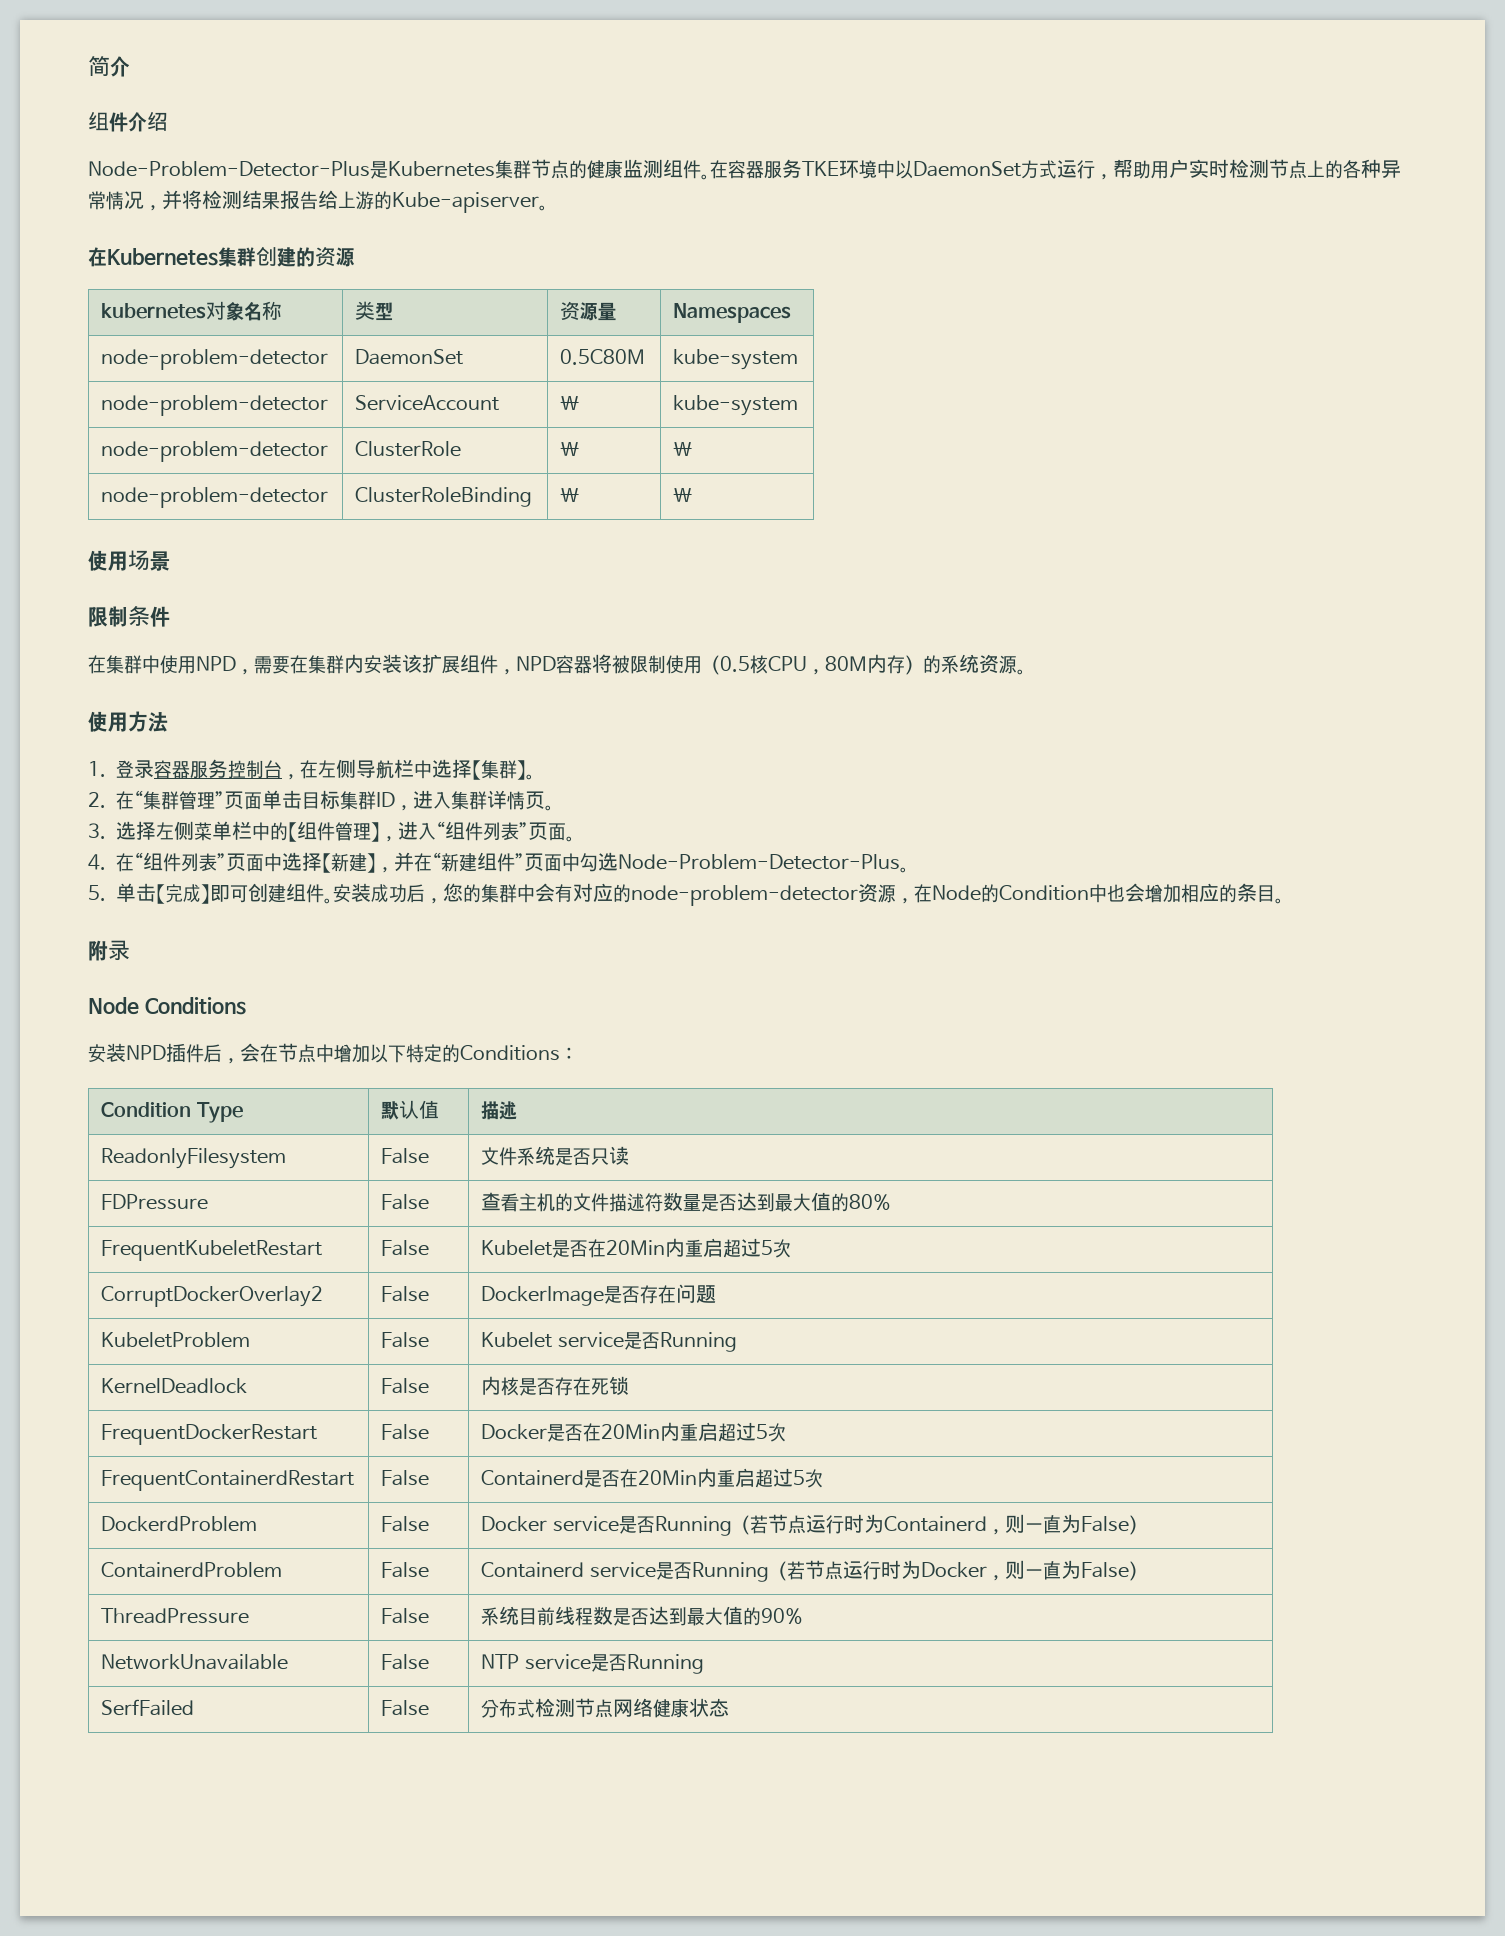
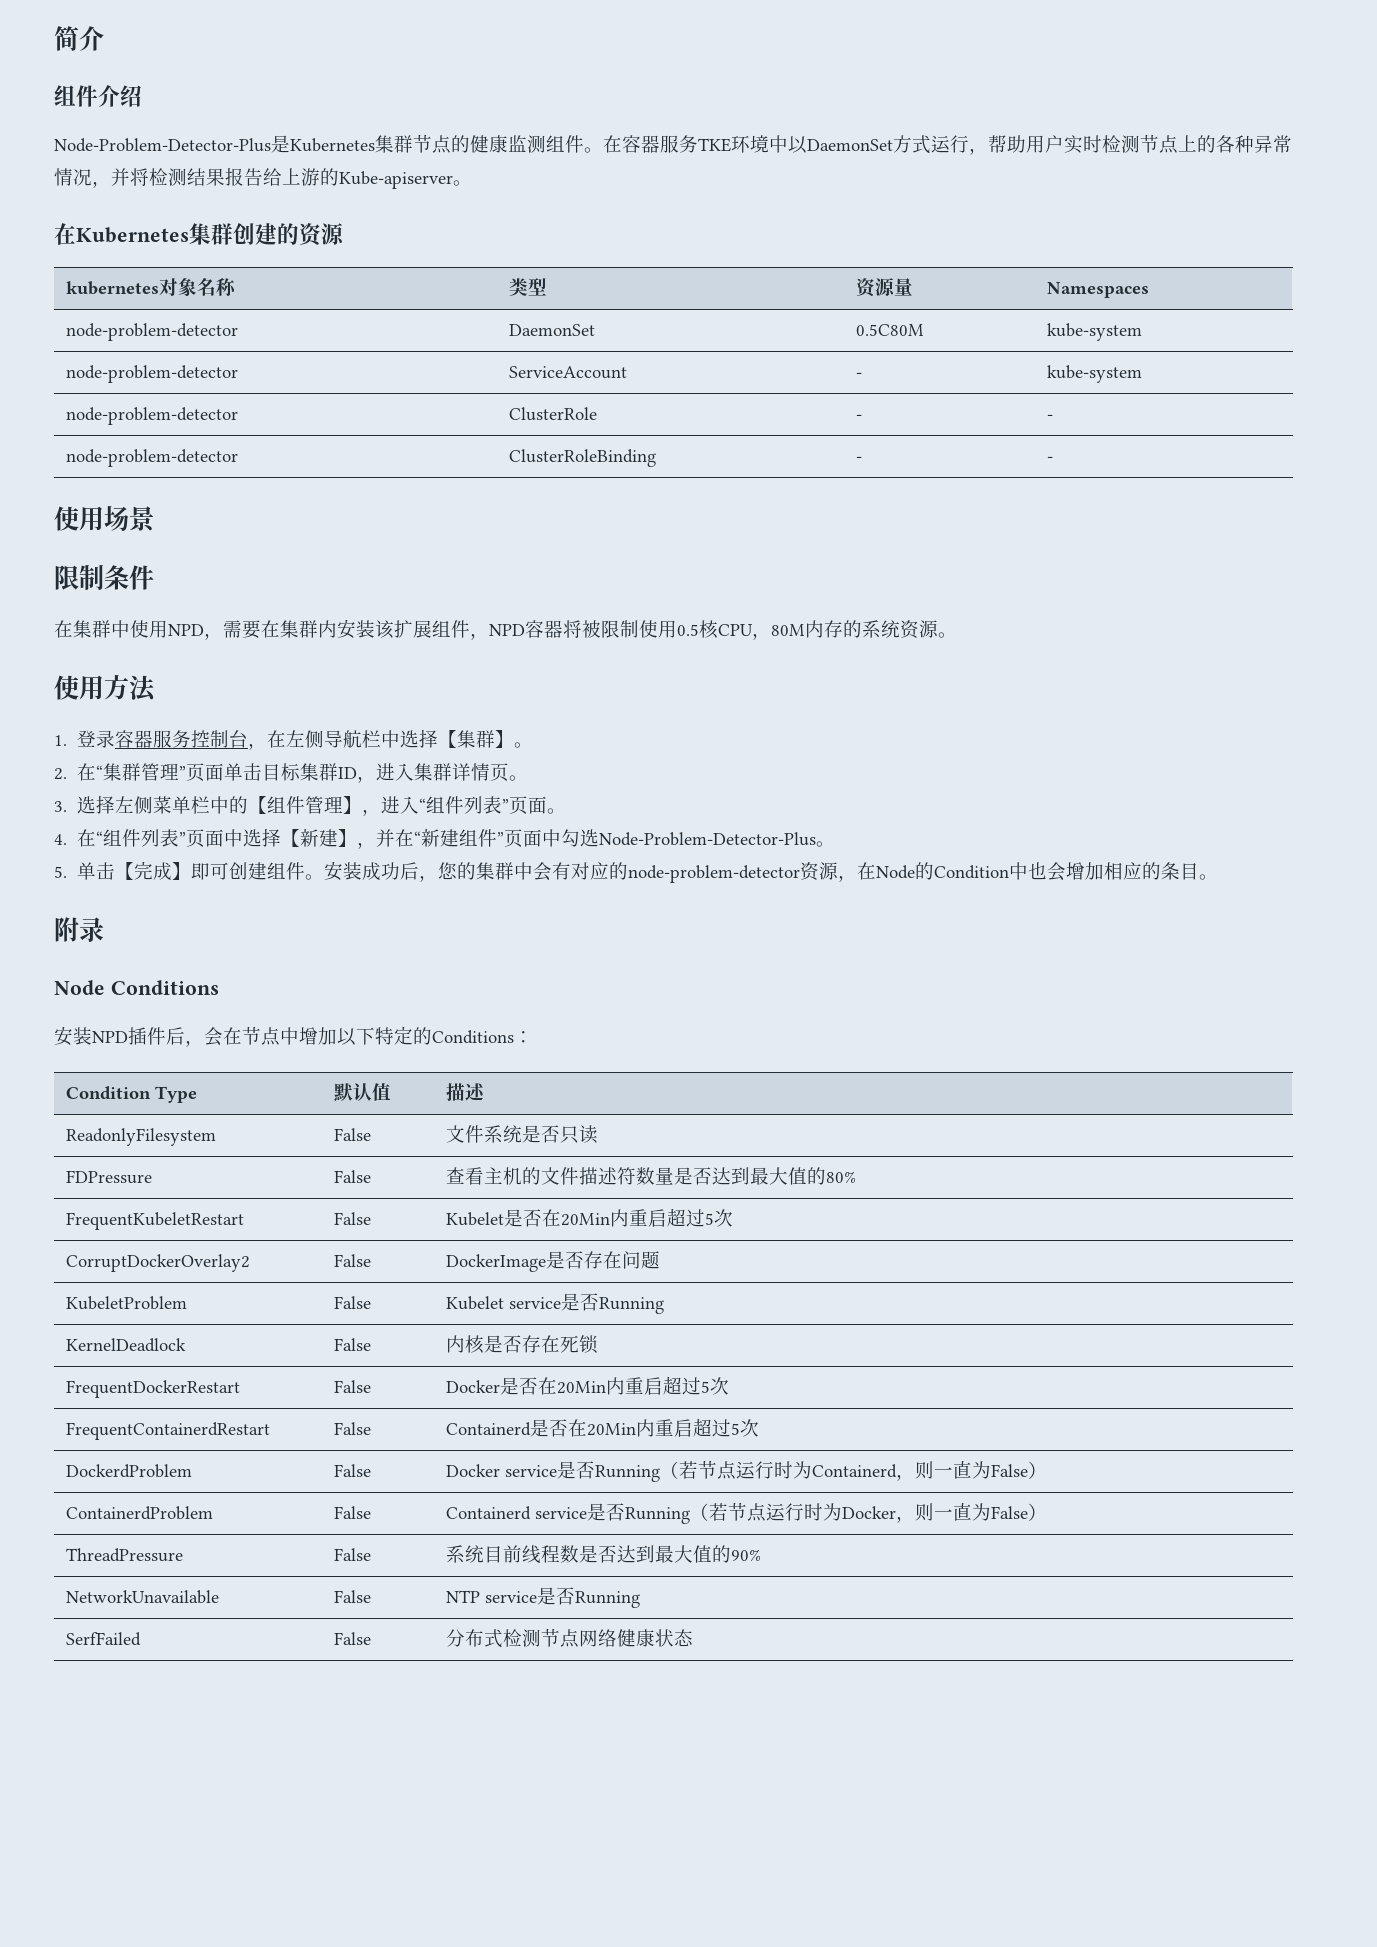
[560,396,580,410] \ -> [856,372,863,378] -
[560,442,580,456] [673,442,693,456] \ | \ -> [856,414,863,420] [1047,414,1054,420] - | -
[560,488,580,502] [673,488,693,502] \ | \ -> [856,456,863,462] [1047,456,1054,462] - | -
[702,655,720,675] （ -> (677, 629) none
[905,655,923,675] ） -> (843, 629) none

